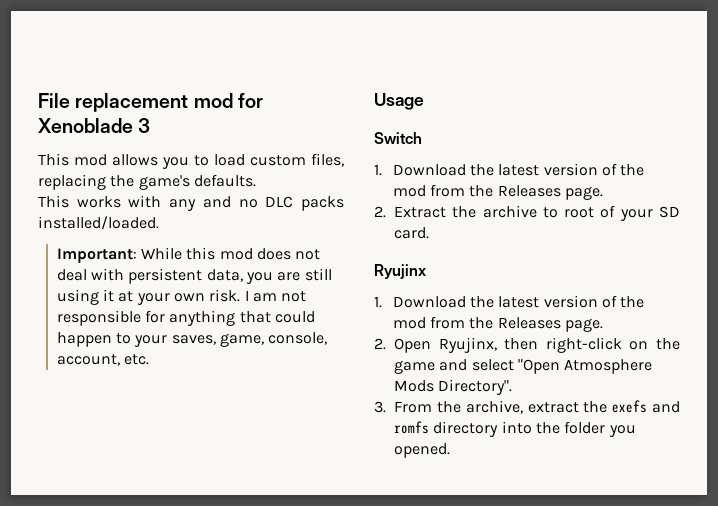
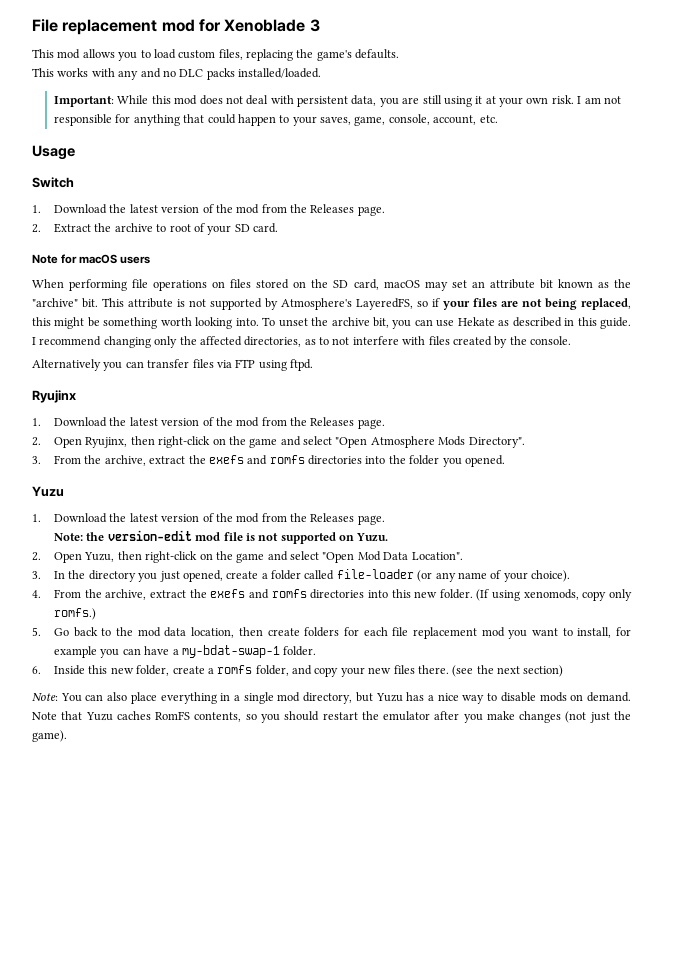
(429, 233) none -> [32,254,151,264] [32,279,631,291] [32,298,631,310] [32,317,631,329] [32,336,571,348] [32,359,313,371] // Note for macOS users // When performing file operations on files stored on the SD card, macOS may set an attribute bit known as the "archive" bit. This attribute is not supported by Atmosphere's LayeredFS, so if your files are not being replaced, this might be something worth looking into. To unset the archive bit, you can use Hekate as described in this guide. I recommend changing only the affected directories, as to not interfere with files created by the console. // Alternatively you can transfer files via FTP using ftpd.
[433,421,499,437] directory -> [308,455,363,465] directories
(450, 450) none -> [32,486,64,497] [32,513,385,525] [54,530,389,544] [32,551,463,563] [32,569,571,582] [32,589,633,601] [54,608,97,620] [32,627,631,639] [54,645,317,658] [32,665,564,677] [32,692,631,704] [32,711,631,723] [32,730,67,742] // Yuzu // 1. Download the latest version of the mod from the Releases page. // Note: the version-edit mod file is not supported on Yuzu. // 2. Open Yuzu, then right-click on the game and select "Open Mod Data Location". // 3. In the directory you just opened, create a folder called file-loader (or any name of your choice). // 4. From the archive, extract the exefs and romfs directories into this new folder. (If using xenomods, copy only romfs.) // 5. Go back to the mod data location, then create folders for each file replacement mod you want to install, for example you can have a my-bdat-swap-1 folder. // 6. Inside this new folder, create a romfs folder, and copy your new files there. (see the next section) // Note: You can also place everything in a single mod directory, but Yuzu has a nice way to disable mods on demand. Note that Yuzu caches RomFS contents, so you should restart the emulator after you make changes (not just the game).

